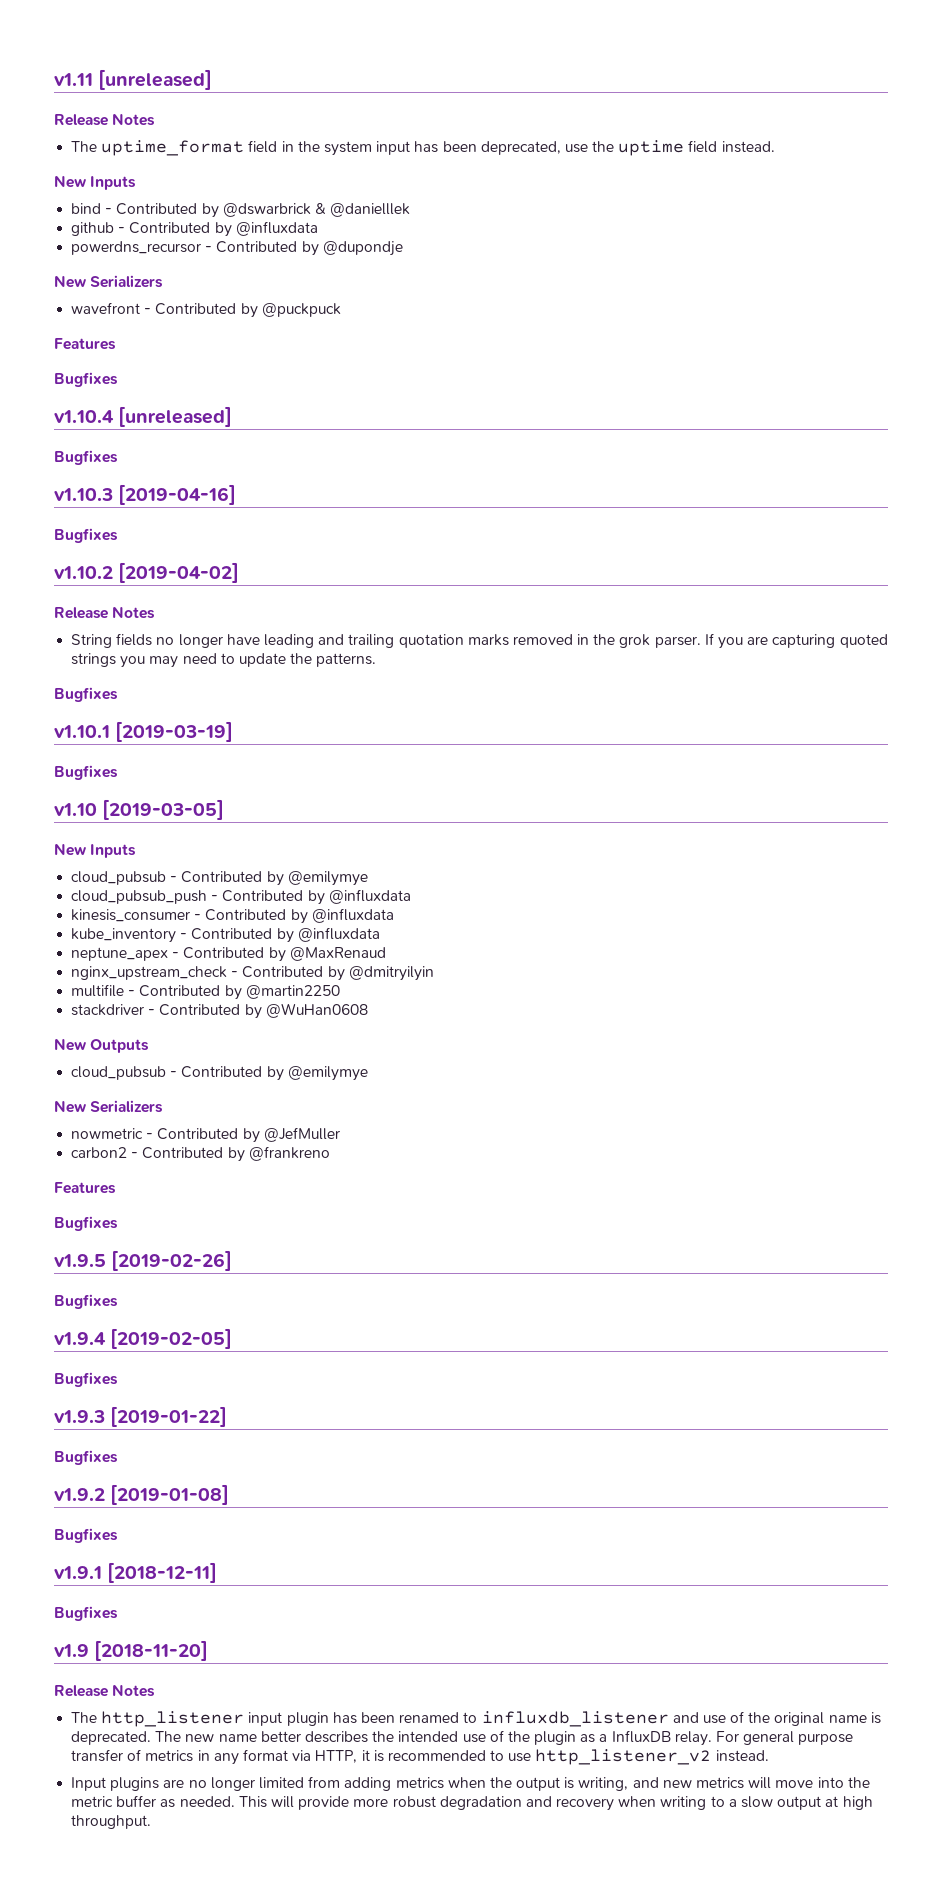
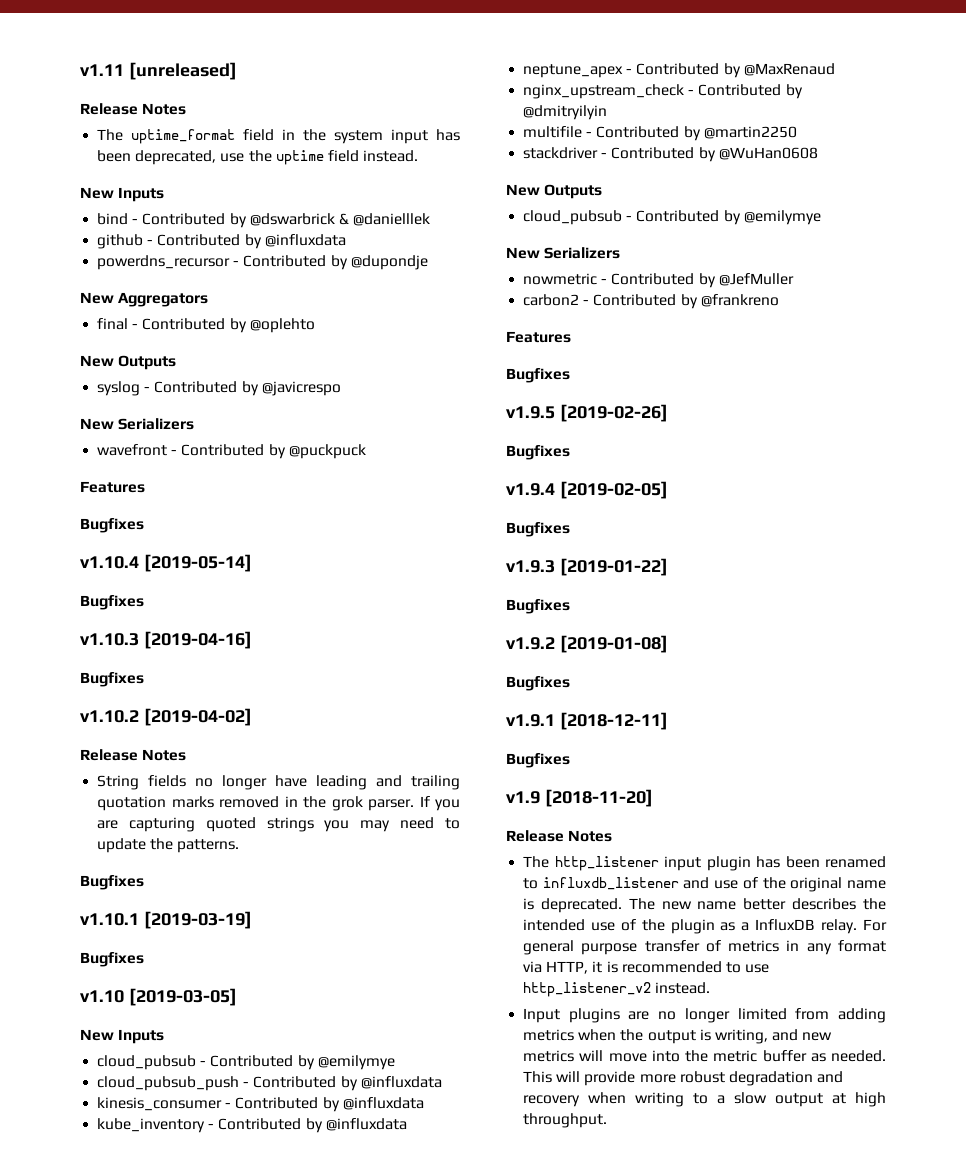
(403, 248) none -> [80,292,209,307] [97,318,315,333] [80,355,177,370] [97,381,341,396] // New Aggregators // final - Contributed by @oplehto // New Outputs // syslog - Contributed by @javicrespo
[118,406,233,427] [unreleased] -> [143,554,252,572] [2019-05-14]

